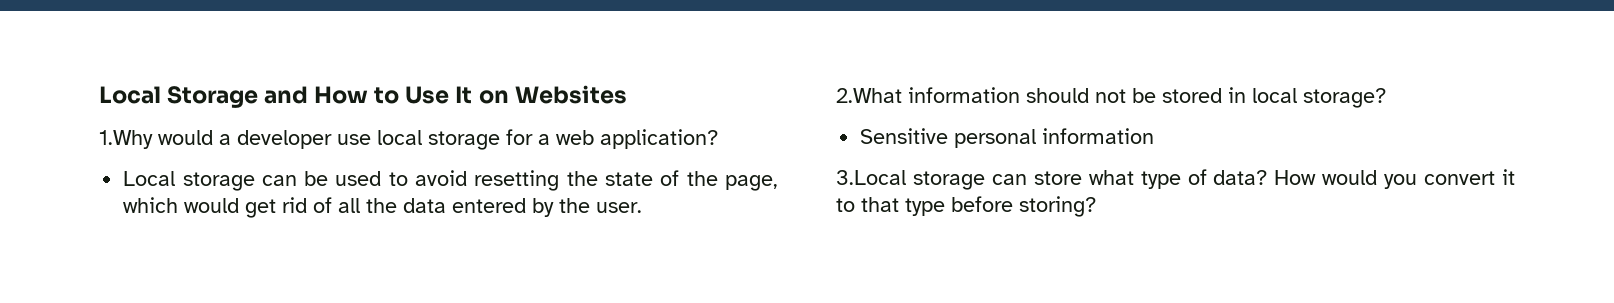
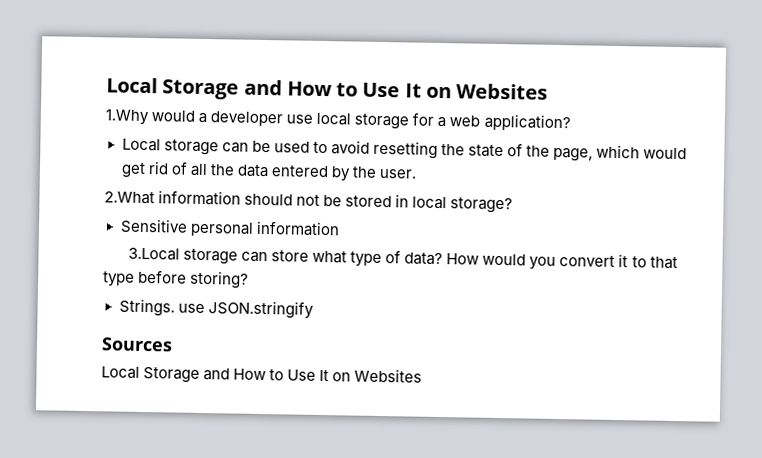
(1096, 206) none -> [118,298,314,319] [101,337,173,352] [101,366,423,383] // Strings. use JSON.stringify // Sources // Local Storage and How to Use It on Websites

